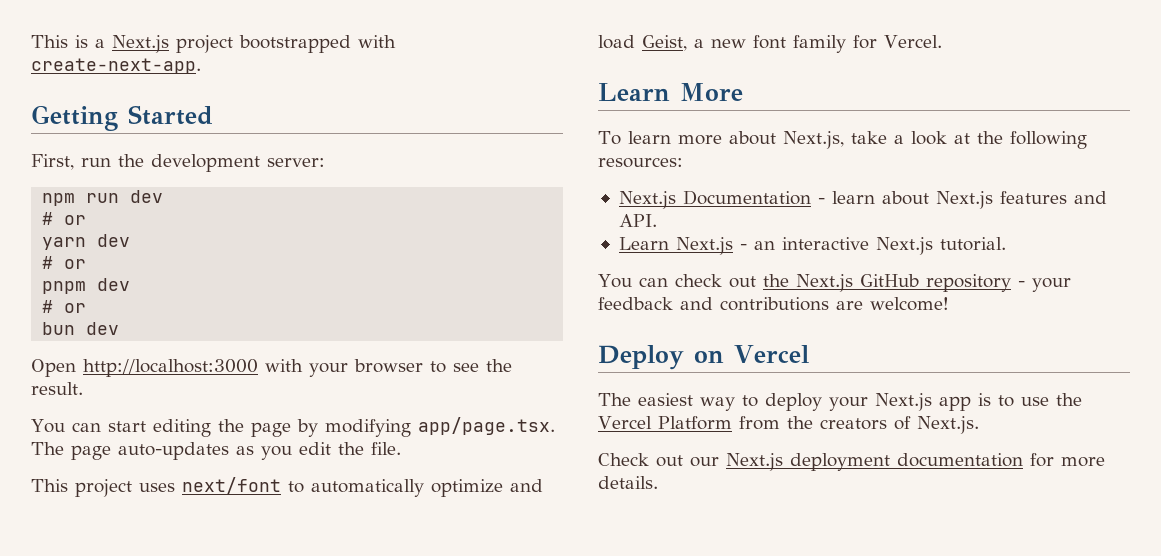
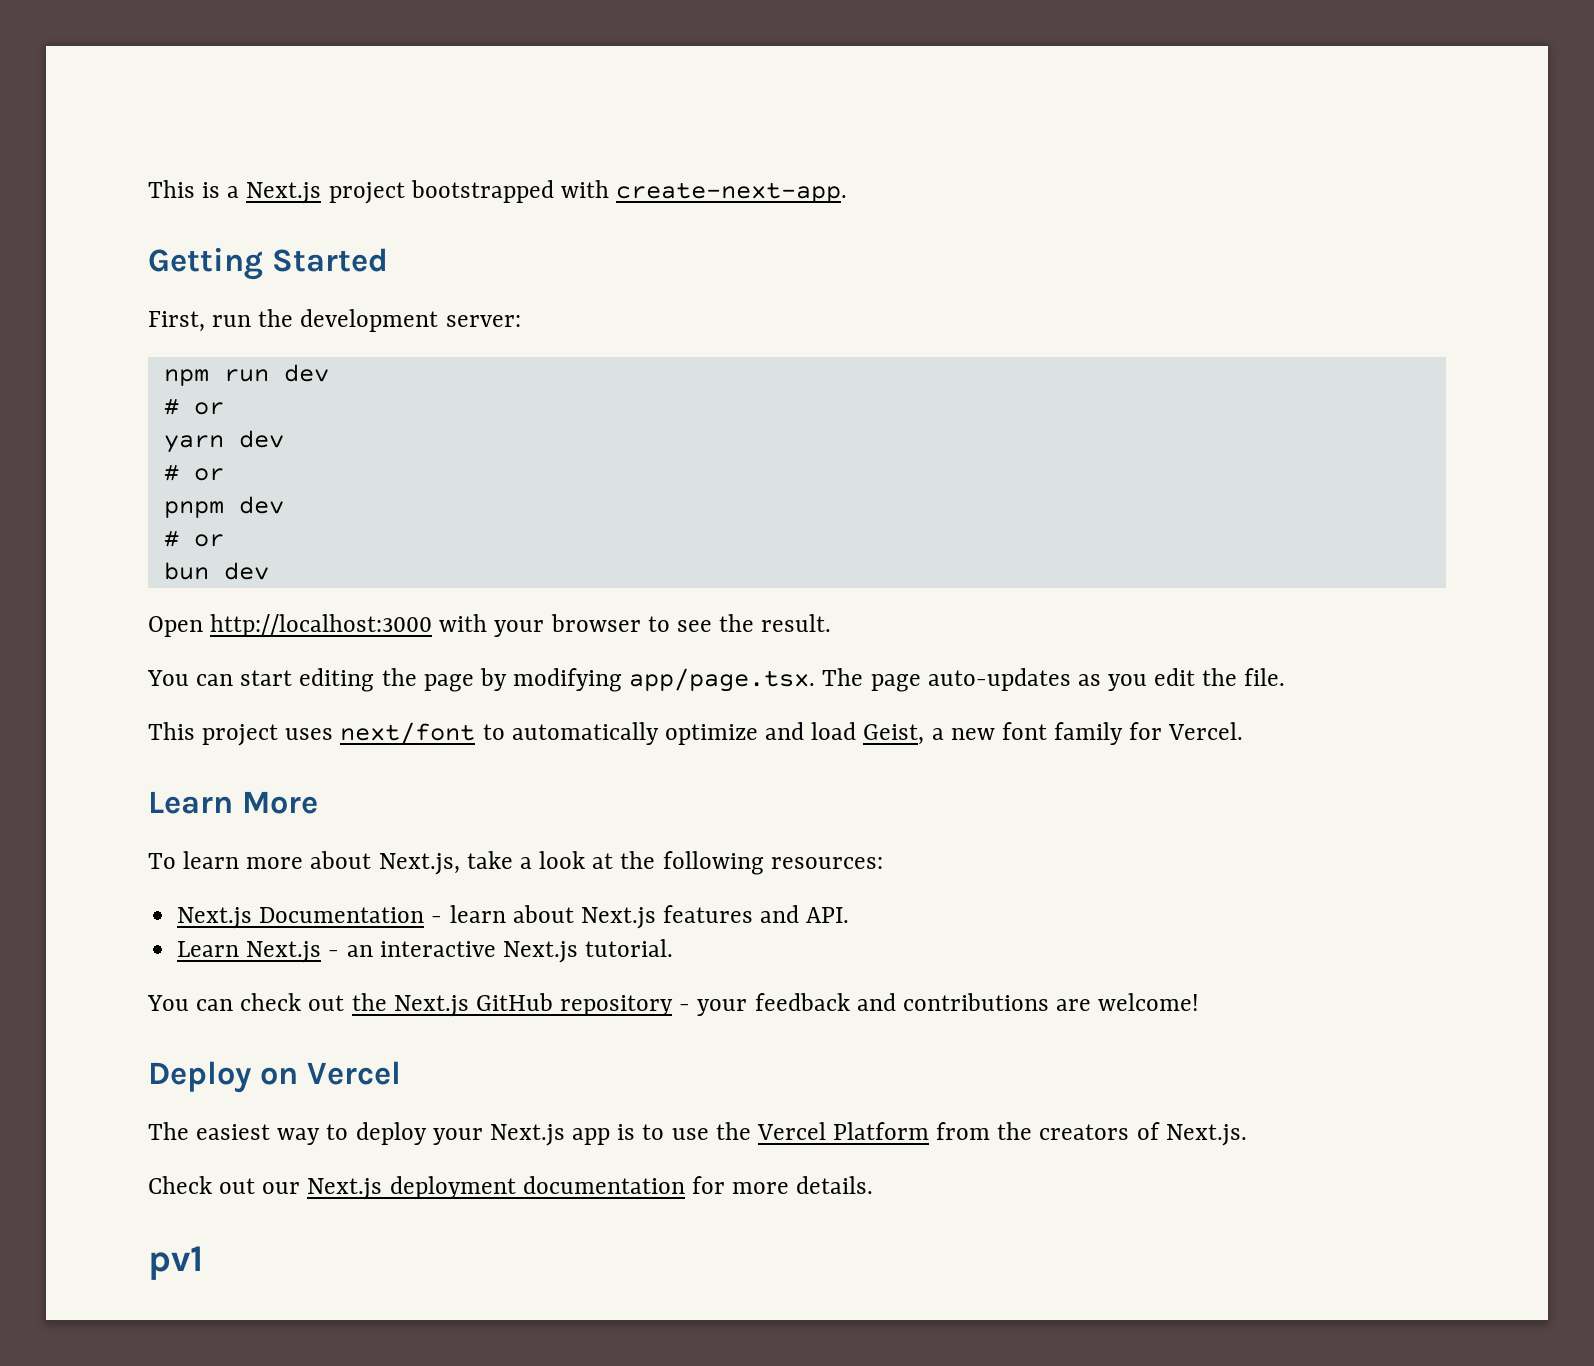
(658, 482) none -> [148,1246,203,1280] // pv1

